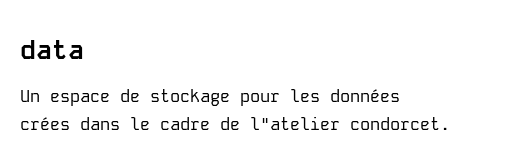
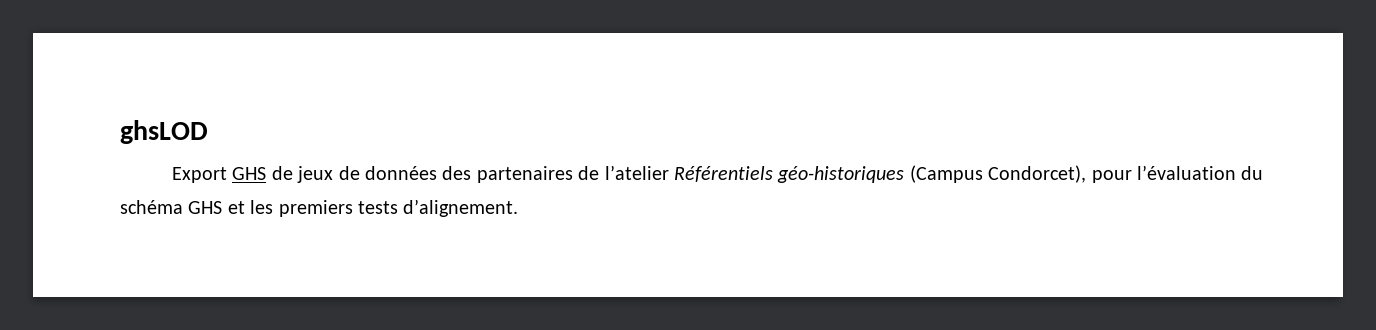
[20,40,84,59] [20,89,400,106] [20,116,450,130] data // Un espace de stockage pour les données crées dans le cadre de l"atelier condorcet. -> [120,120,208,144] [171,165,1264,183] [120,199,519,217] ghsLOD // Export GHS de jeux de données des partenaires de l’atelier Référentiels géo-historiques (Campus Condorcet), pour l’évaluation du schéma GHS et les premiers tests d’alignement.

